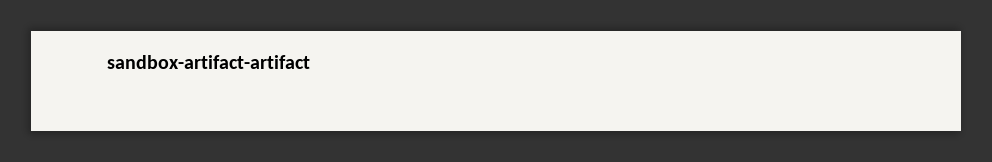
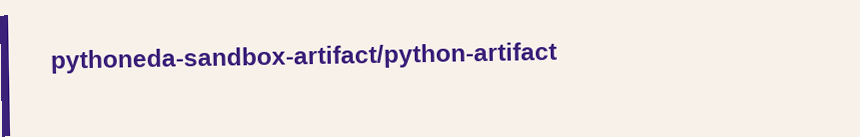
[107,55,310,69] sandbox-artifact-artifact -> [50,41,557,74] pythoneda-sandbox-artifact/python-artifact

